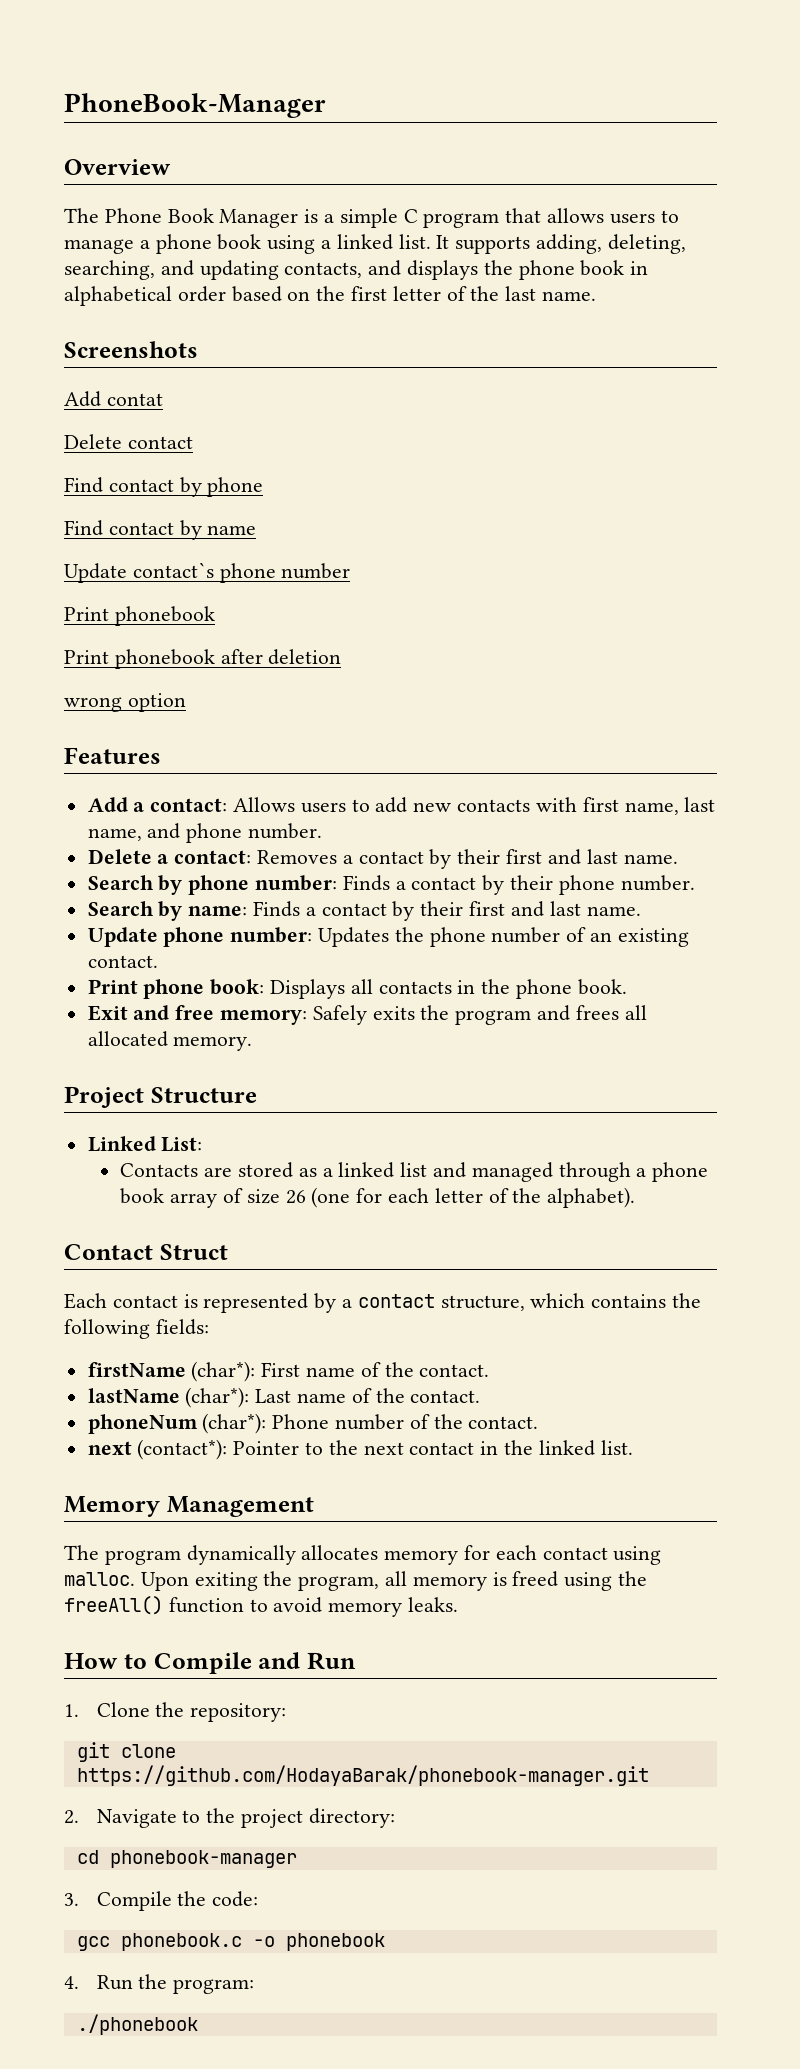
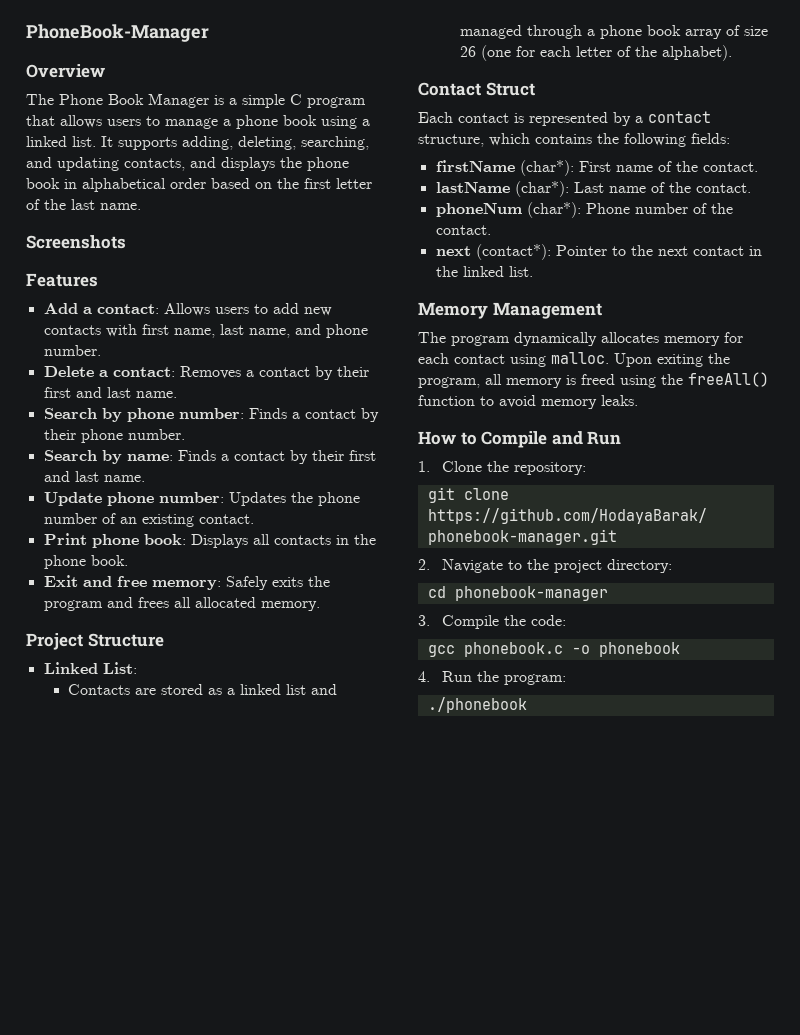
[64,391,163,407] [64,434,193,449] [64,477,264,497] [64,520,257,540] [64,562,351,583] [64,606,215,626] [64,649,342,669] [64,693,186,712] // Add contat // Delete contact // Find contact by phone // Find contact by name // Update contact`s phone number // Print phonebook // Print phonebook after deletion // wrong option -> (126, 242) none

